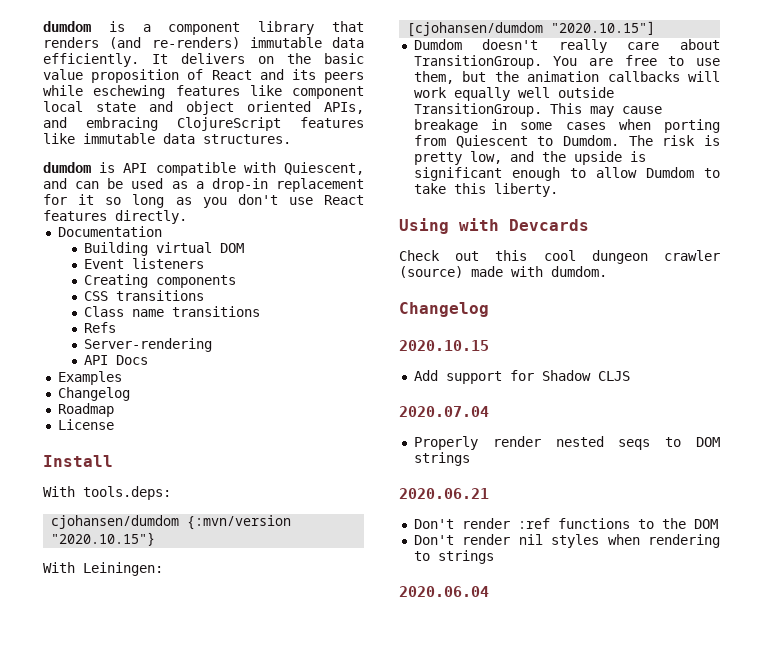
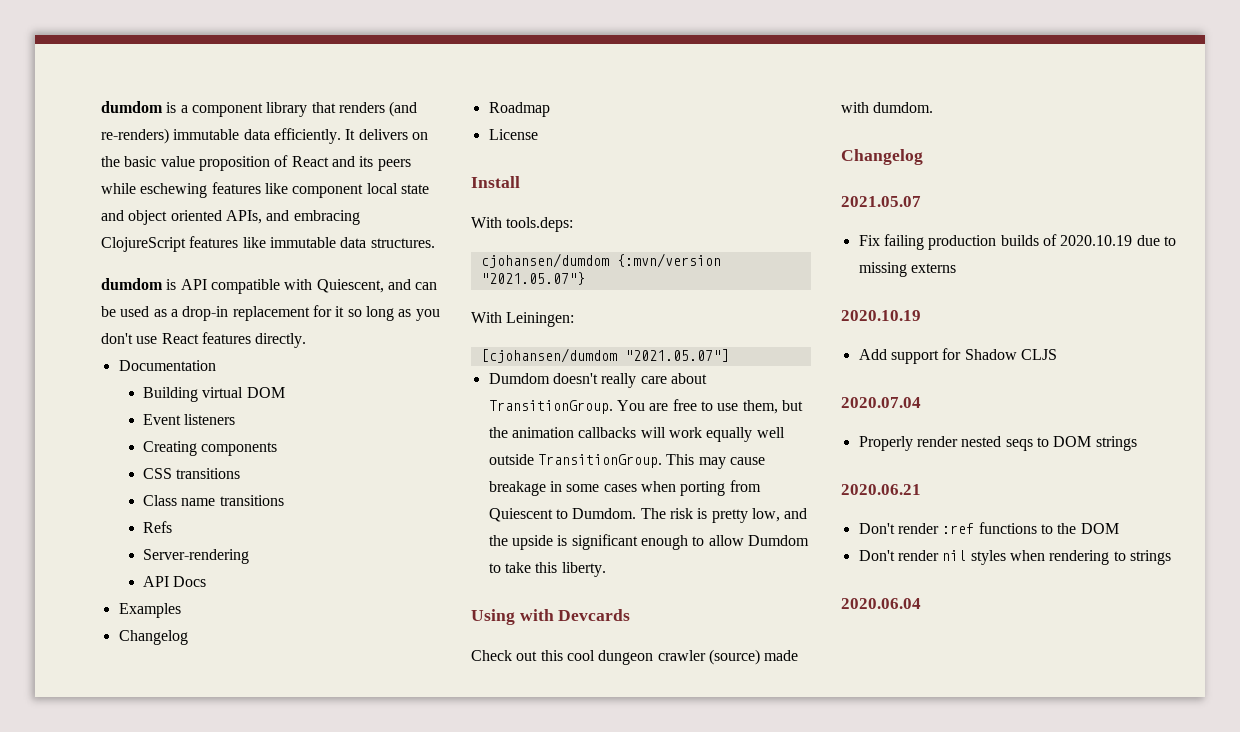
[51,532,156,546] "2020.10.15"} -> [480,272,585,285] "2021.05.07"}
[551,21,656,35] "2020.10.15"] -> [624,349,729,362] "2021.05.07"]
[399,340,489,351] 2020.10.15 -> [841,196,921,207] [858,234,1176,250] [858,262,956,277] [841,310,921,321] 2021.05.07 // Fix failing production builds of 2020.10.19 due to missing externs // 2020.10.19

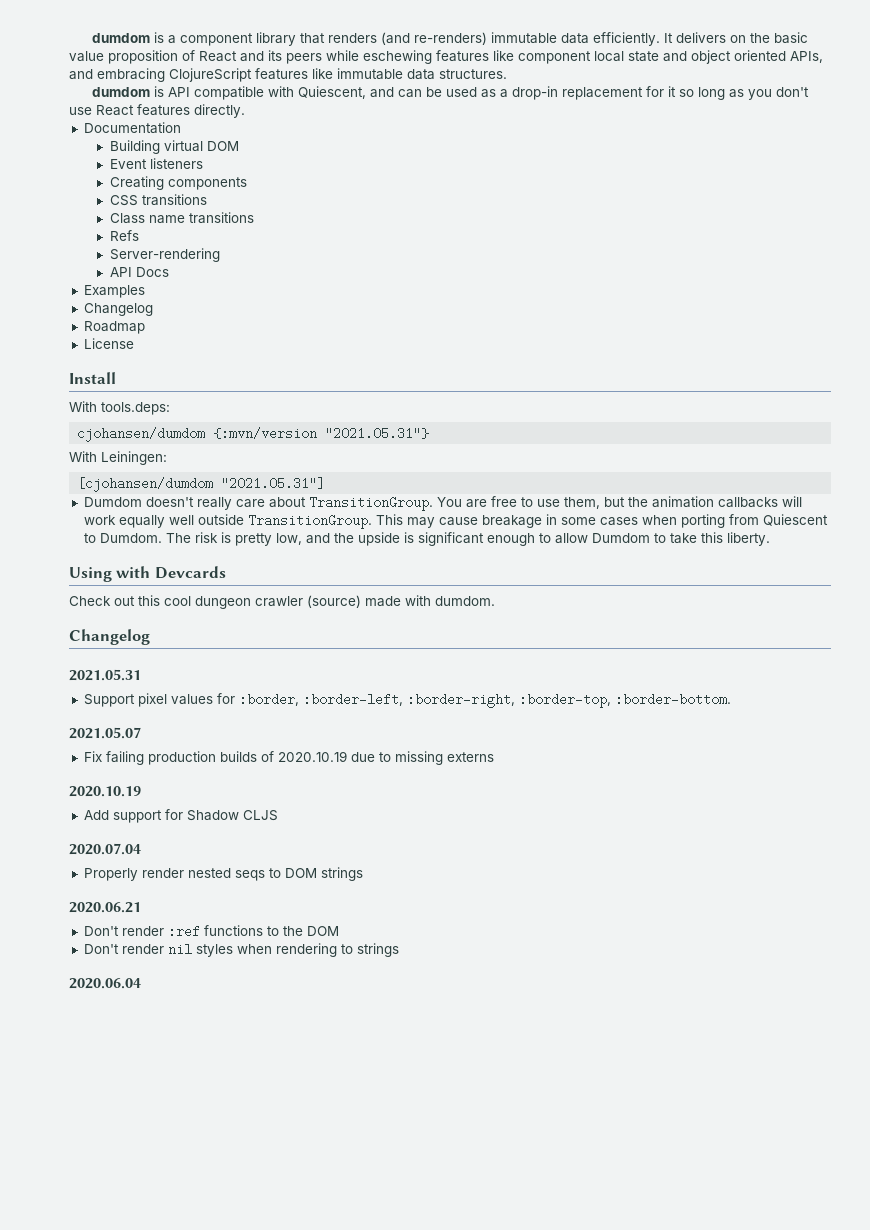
[480,272,585,285] "2021.05.07"} -> [325,427,430,440] "2021.05.31"}
[624,349,729,362] "2021.05.07"] -> [221,477,326,490] "2021.05.31"]
(923, 157) none -> [69,669,141,681] [83,693,731,708] // 2021.05.31 // Support pixel values for :border, :border-left, :border-right, :border-top, :border-bottom.

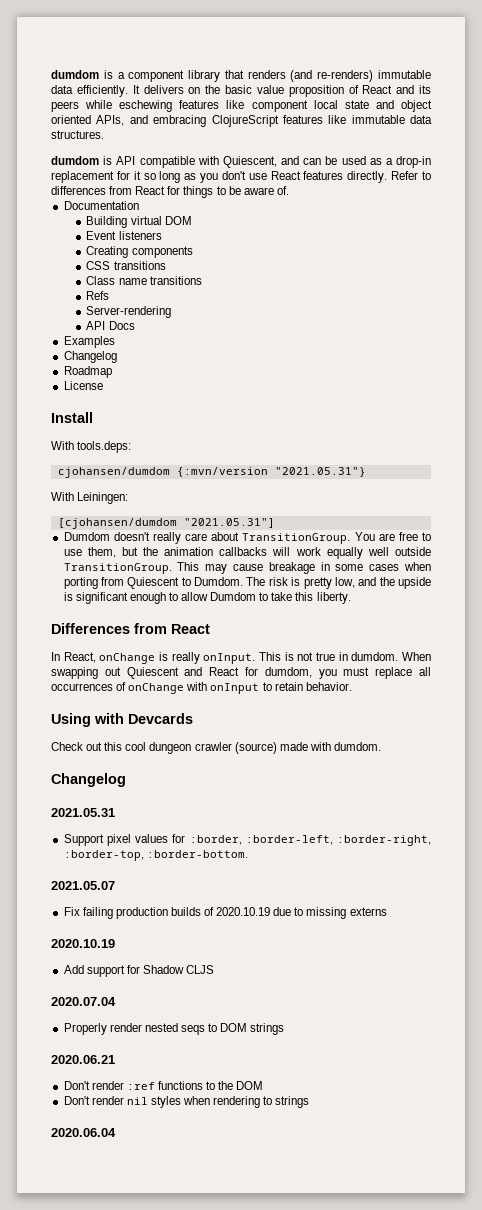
(245, 111) none -> [391,171,431,180] [51,186,289,198] Refer to differences from React for things to be aware of.
(770, 539) none -> [51,623,210,634] [51,652,431,664] [51,667,432,679] [51,682,352,694] // Differences from React // In React, onChange is really onInput. This is not true in dumdom. When swapping out Quiescent and React for dumdom, you must replace all occurrences of onChange with onInput to retain behavior.

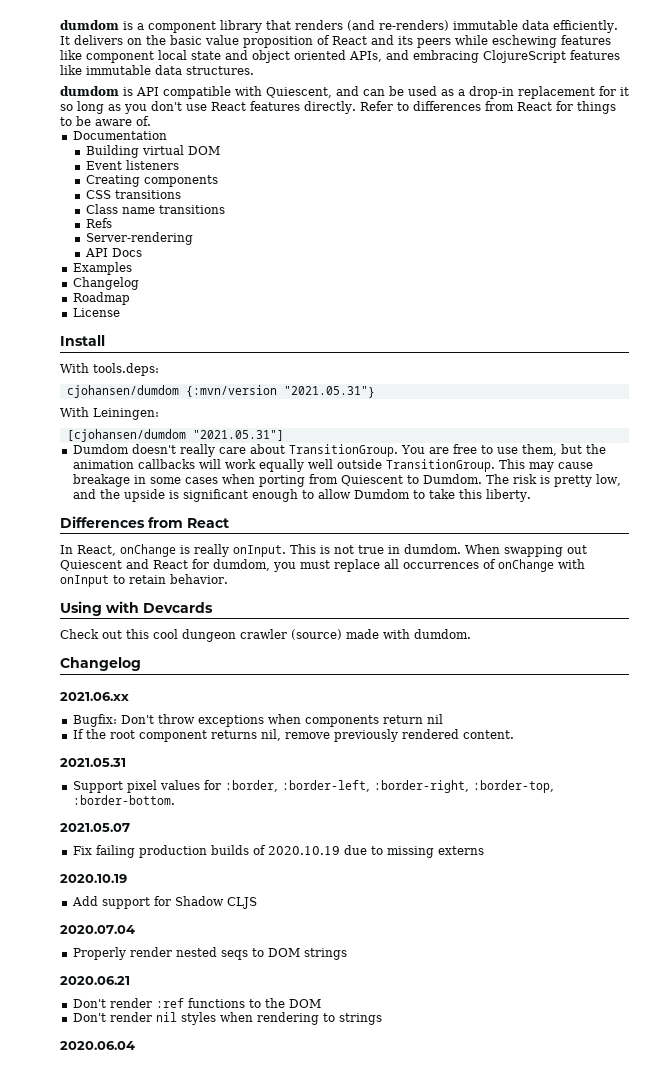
(126, 780) none -> [60,692,129,701] [72,714,443,727] [72,729,514,742] // 2021.06.xx // Bugfix: Don't throw exceptions when components return nil // If the root component returns nil, remove previously rendered content.

